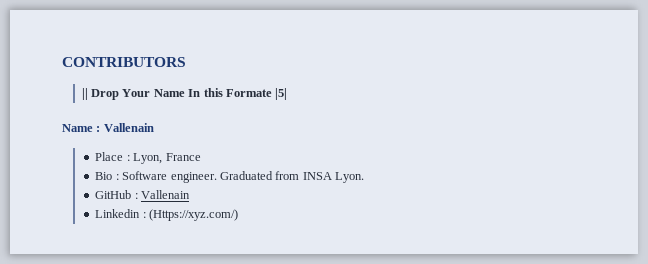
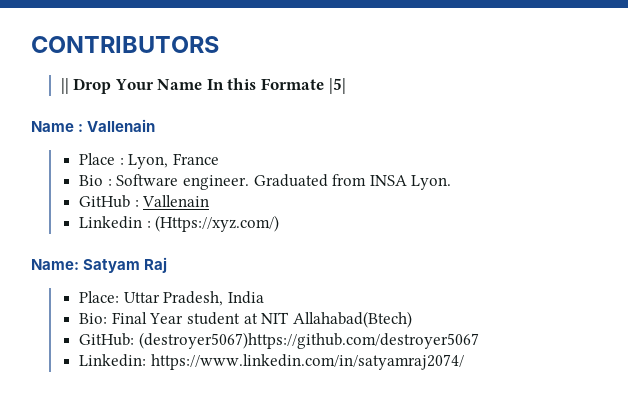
(239, 215) none -> [31,257,168,273] [79,291,264,306] [79,311,412,328] [79,332,479,349] [79,354,464,370] // Name: Satyam Raj // Place: Uttar Pradesh, India // Bio: Final Year student at NIT Allahabad(Btech) // GitHub: (destroyer5067)https://github.com/destroyer5067 // Linkedin: https://www.linkedin.com/in/satyamraj2074/

